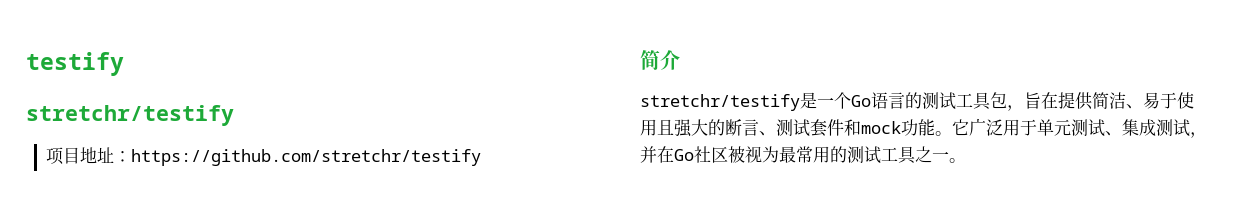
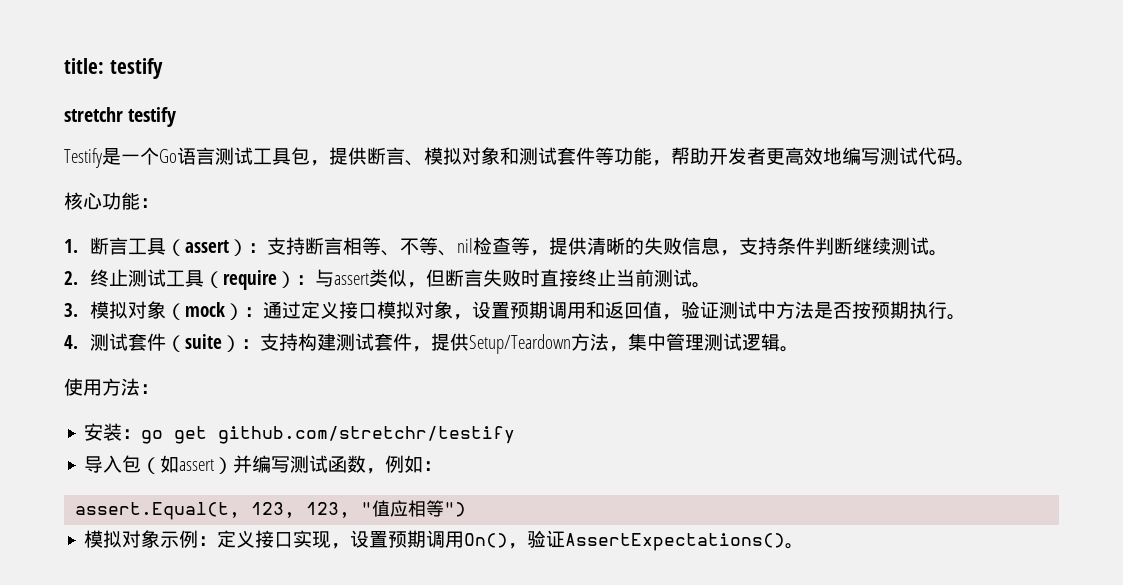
[26,52,124,76] [26,105,234,126] [46,147,482,166] [640,50,680,70] [640,94,800,111] testify // stretchr/testify // 项目地址：https://github.com/stretchr/testify // 简介 // stretchr/testify -> [64,58,163,79] [64,107,177,127] [64,148,102,168] title: testify // stretchr testify // Testify
[905,92,922,109] 的 -> (215, 156) none
[1024,92,1194,110] [640,118,1207,138] [640,146,949,164] 旨在提供简洁、易于使用且强大的断言、测试套件和mock功能。它广泛用于单元测试、集成测试，并在Go社区被视为最常用的测试工具之一 -> [328,147,975,166] [64,192,159,210] [64,237,948,256] [64,269,711,290] [64,301,966,320] [64,333,799,354] [64,378,159,396] [84,423,516,444] [84,455,443,474] [75,500,467,520] [84,530,786,551] 提供断言、模拟对象和测试套件等功能，帮助开发者更高效地编写测试代码。 // 核心功能： // 1.断言工具（assert）：支持断言相等、不等、nil检查等，提供清晰的失败信息，支持条件判断继续测试。 // 2.终止测试工具（require）：与assert类似，但断言失败时直接终止当前测试。 // 3.模拟对象（mock）：通过定义接口模拟对象，设置预期调用和返回值，验证测试中方法是否按预期执行。 // 4.测试套件（suite）：支持构建测试套件，提供Setup/Teardown方法，集中管理测试逻辑。 // 使用方法： // 安装：go get github.com/stretchr/testify // 导入包（如assert）并编写测试函数，例如： // assert.Equal(t, 123, 123, "值应相等") // 模拟对象示例：定义接口实现，设置预期调用On()，验证AssertExpectations()

